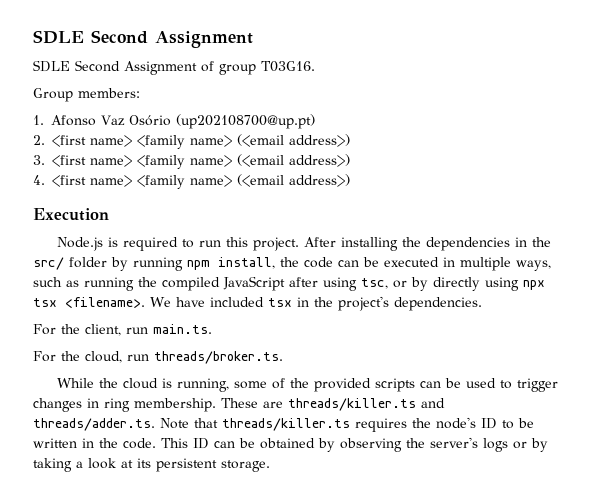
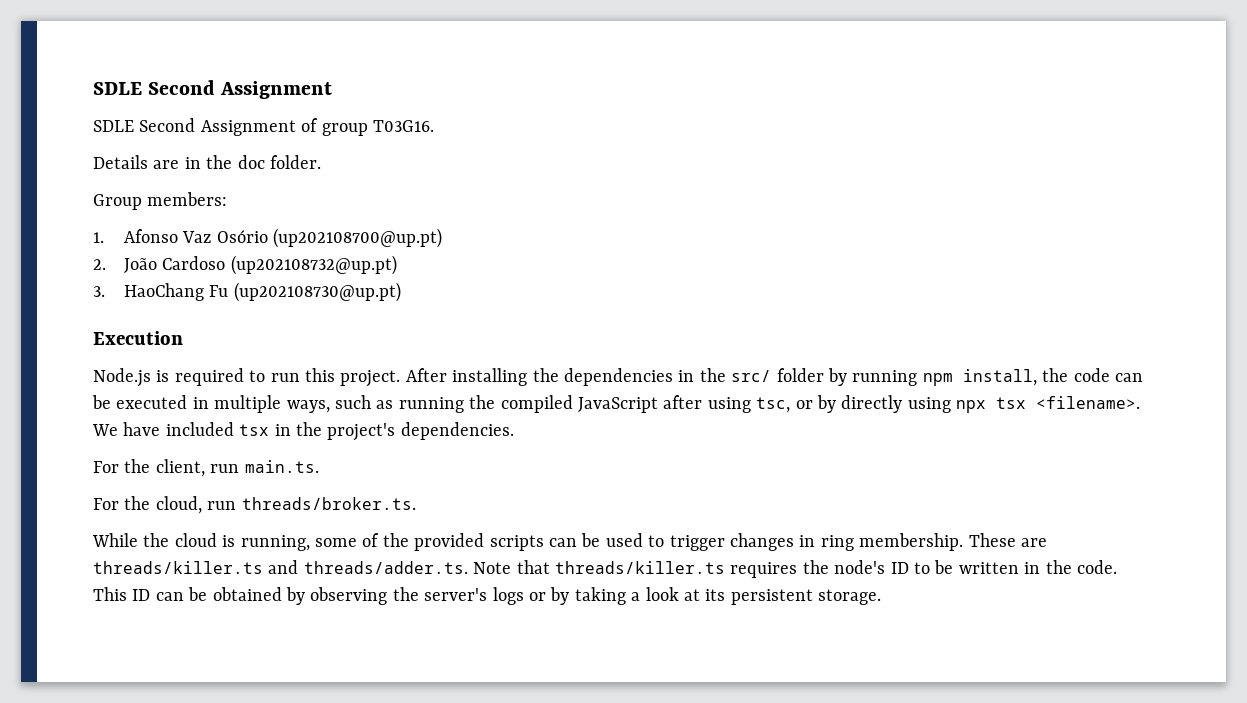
(315, 66) none -> [93,155,321,169] // Details are in the doc folder.
[52,134,350,149] [33,154,350,169] [33,174,350,189] <first name> <family name> (<email address>) // 3. <first name> <family name> (<email address>) // 4. <first name> <family name> (<email address>) -> [123,255,397,275] [93,282,401,302] João Cardoso (up202108732@up.pt) // 3. HaoChang Fu (up202108730@up.pt)

